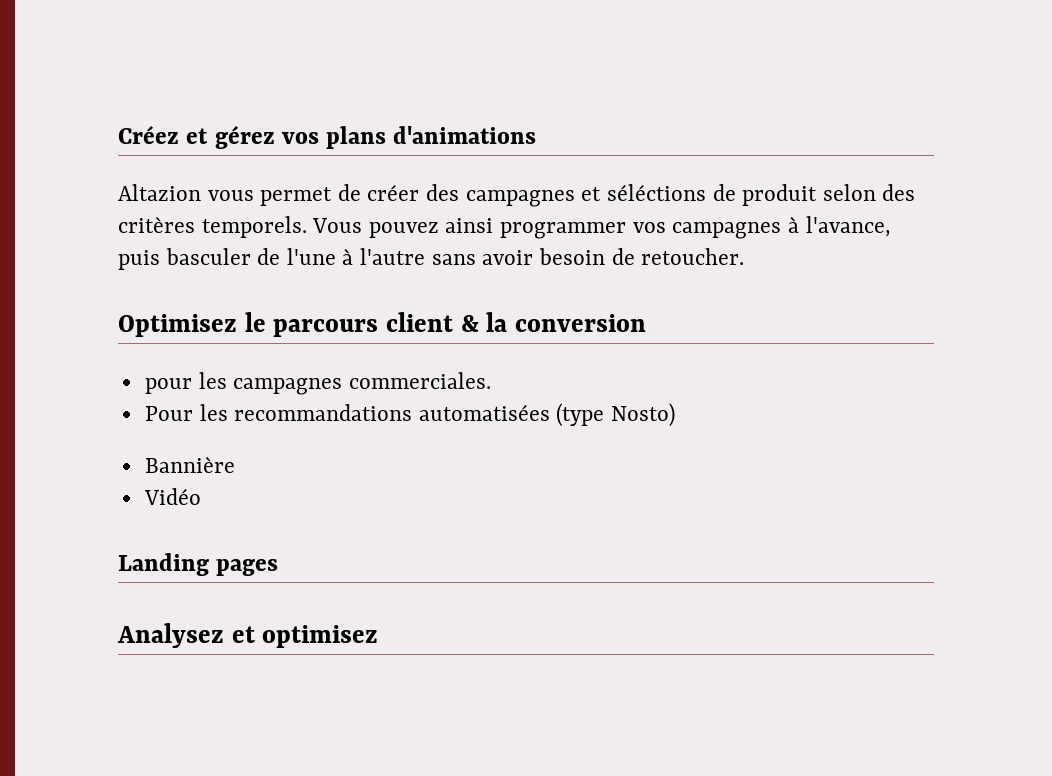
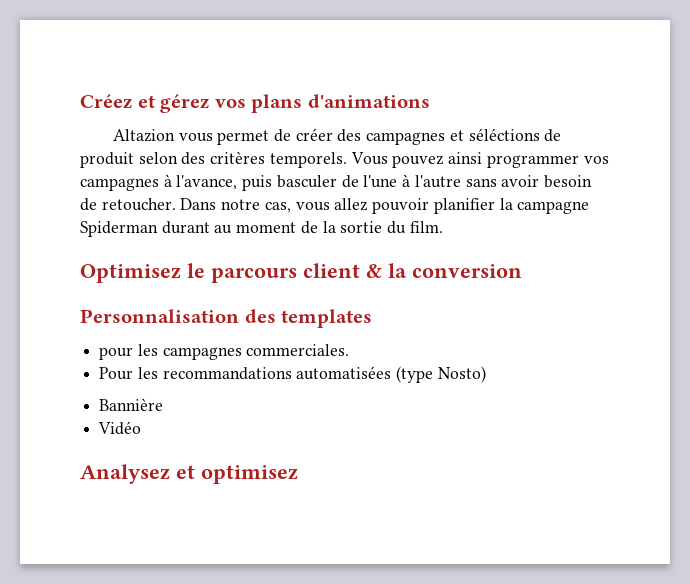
(745, 256) none -> [180,198,590,214] [80,221,443,237] Dans notre cas, vous allez pouvoir planifier la campagne Spiderman durant au moment de la sortie du film.
(647, 323) none -> [80,309,373,328] // Personnalisation des templates
[118,553,279,576] // Landing pages -> (142, 428) none

